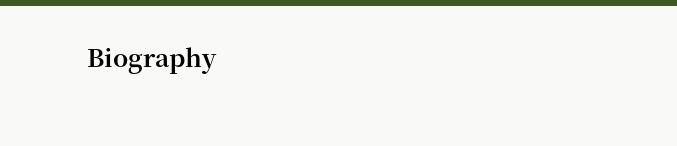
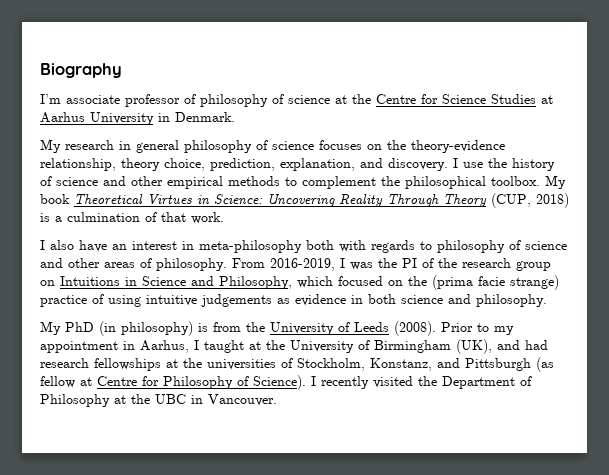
(217, 60) none -> [40,94,553,107] [40,112,235,125] [40,139,505,153] [40,158,555,171] [40,175,566,189] [40,193,569,208] [40,212,224,224] [40,240,567,253] [40,258,551,271] [40,275,559,290] [40,294,547,307] [40,321,514,336] [40,339,548,354] [40,357,554,372] [40,375,532,390] [40,394,277,407] // I’m associate professor of philosophy of science at the Centre for Science Studies at Aarhus University in Denmark. // My research in general philosophy of science focuses on the theory-evidence relationship, theory choice, prediction, explanation, and discovery. I use the history of science and other empirical methods to complement the philosophical toolbox. My book Theoretical Virtues in Science: Uncovering Reality Through Theory (CUP, 2018) is a culmination of that work. // I also have an interest in meta-philosophy both with regards to philosophy of science and other areas of philosophy. From 2016-2019, I was the PI of the research group on Intuitions in Science and Philosophy, which focused on the (prima facie strange) practice of using intuitive judgements as evidence in both science and philosophy. // My PhD (in philosophy) is from the University of Leeds (2008). Prior to my appointment in Aarhus, I taught at the University of Birmingham (UK), and had research fellowships at the universities of Stockholm, Konstanz, and Pittsburgh (as fellow at Centre for Philosophy of Science). I recently visited the Department of Philosophy at the UBC in Vancouver.

